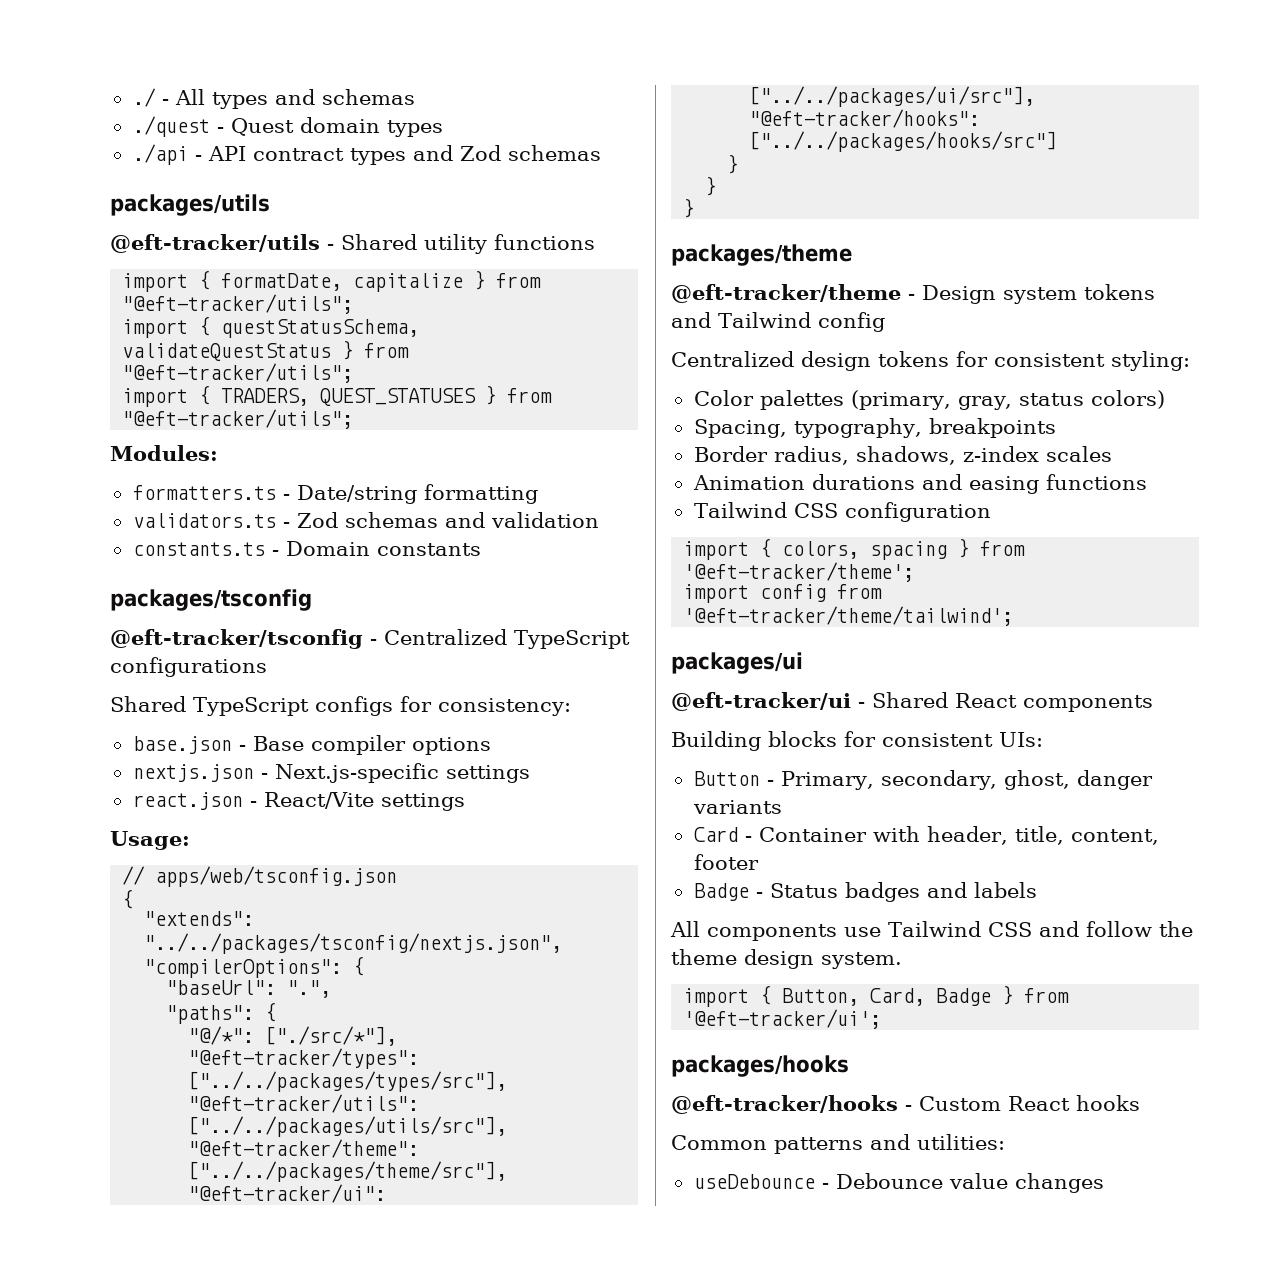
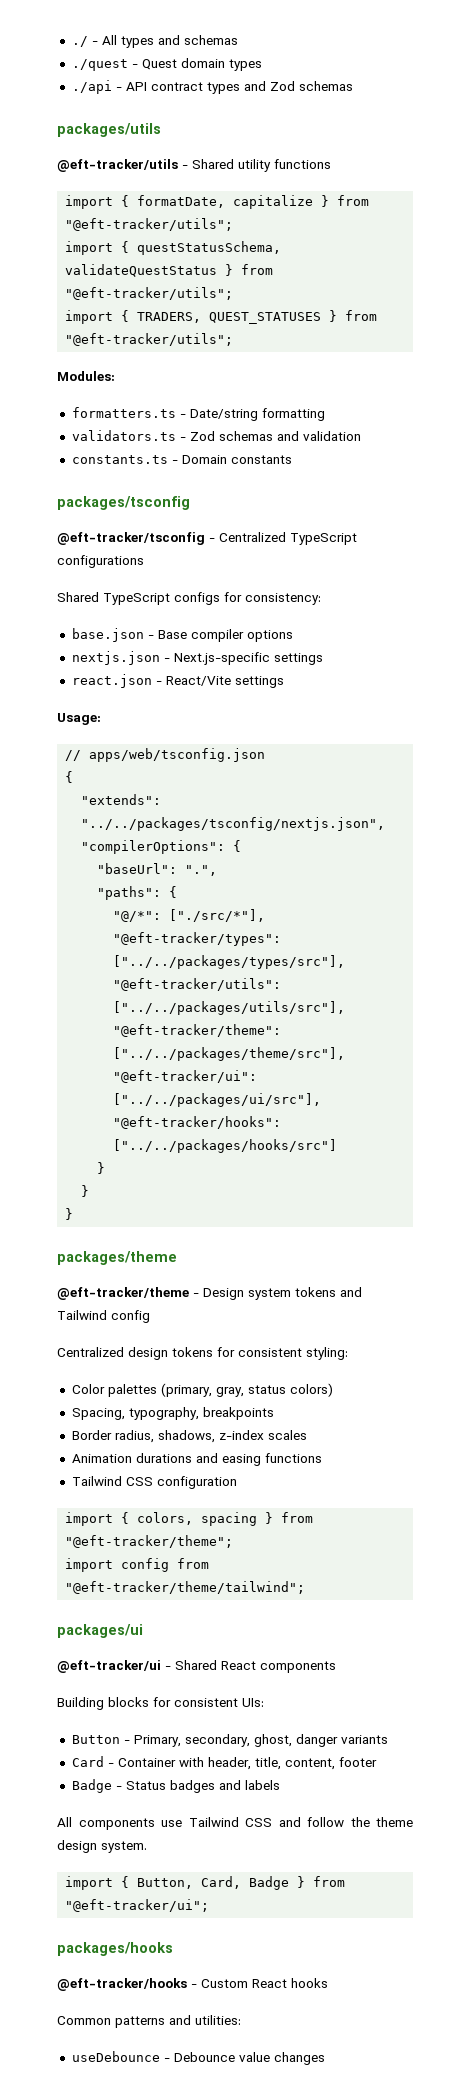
[683,562,915,582] '@eft-tracker/theme'; -> [65,1535,234,1548] "@eft-tracker/theme";
[683,606,1014,626] '@eft-tracker/theme/tailwind'; -> [65,1581,306,1594] "@eft-tracker/theme/tailwind";
[683,1009,882,1029] '@eft-tracker/ui'; -> [65,1899,210,1912] "@eft-tracker/ui";

